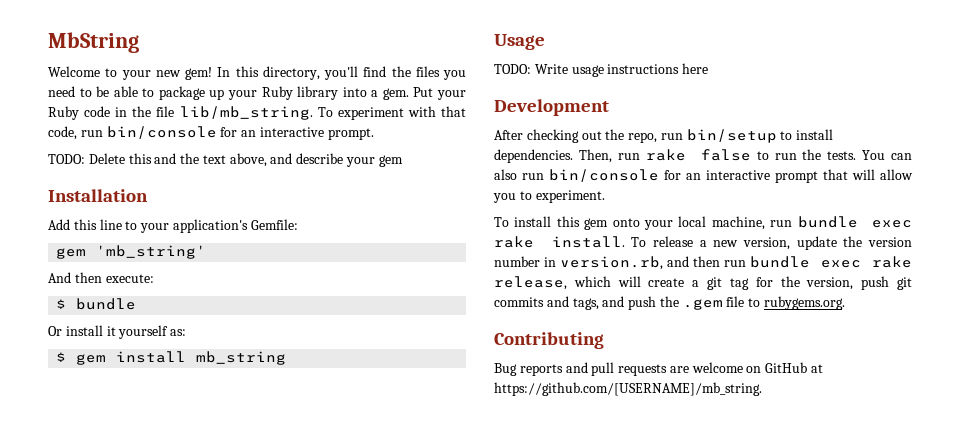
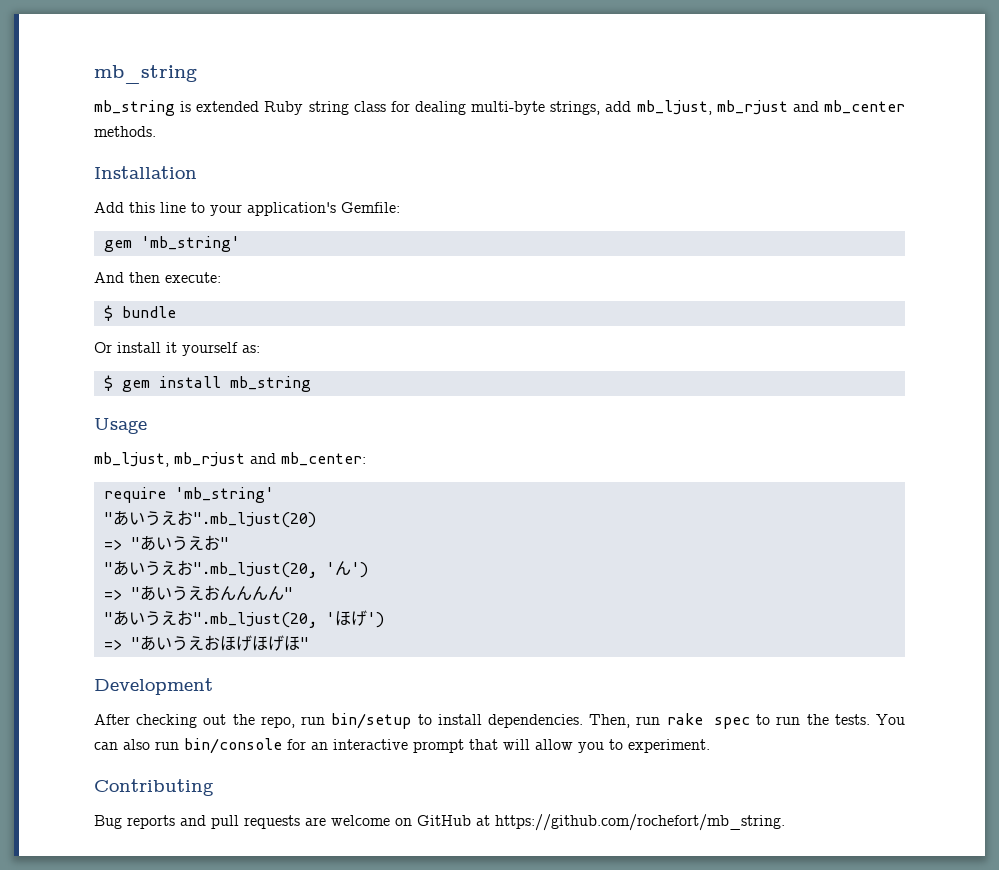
[48,32,139,53] [48,66,466,80] [48,86,466,100] [48,106,466,120] [48,126,374,140] [48,153,403,167] MbString // Welcome to your new gem! In this directory, you'll find the files you need to be able to package up your Ruby library into a gem. Put your Ruby code in the file lib/mb_string. To experiment with that code, run bin/console for an interactive prompt. // TODO: Delete this and the text above, and describe your gem -> [94,65,197,84] [94,100,905,116] [94,126,156,137] mb_string // mb_string is extended Ruby string class for dealing multi-byte strings, add mb_ljust, mb_rjust and mb_center methods.
[494,63,709,77] TODO: Write usage instructions here -> [94,452,366,467] [103,487,274,503] [103,510,316,528] [103,535,229,551] [103,560,368,578] [103,585,293,601] [103,610,384,628] [103,635,309,651] mb_ljust, mb_rjust and mb_center: // require 'mb_string' // "あいうえお".mb_ljust(20) // => "あいうえお" // "あいうえお".mb_ljust(20, 'ん') // => "あいうえおんんんん" // "あいうえお".mb_ljust(20, 'ほげ') // => "あいうえおほげほげほ"
[700,149,751,161] false -> [713,717,750,729] spec
[494,216,912,230] [494,236,912,250] [494,256,912,270] [494,276,912,290] [494,296,846,310] // To install this gem onto your local machine, run bundle exec rake install. To release a new version, update the version number in version.rb, and then run bundle exec rake release, which will create a git tag for the version, push git commits and tags, and push the .gem file to rubygems.org. -> (710, 746) none
[494,382,762,396] https://github.com/[USERNAME]/mb_string. -> [495,814,785,831] https://github.com/rochefort/mb_string.

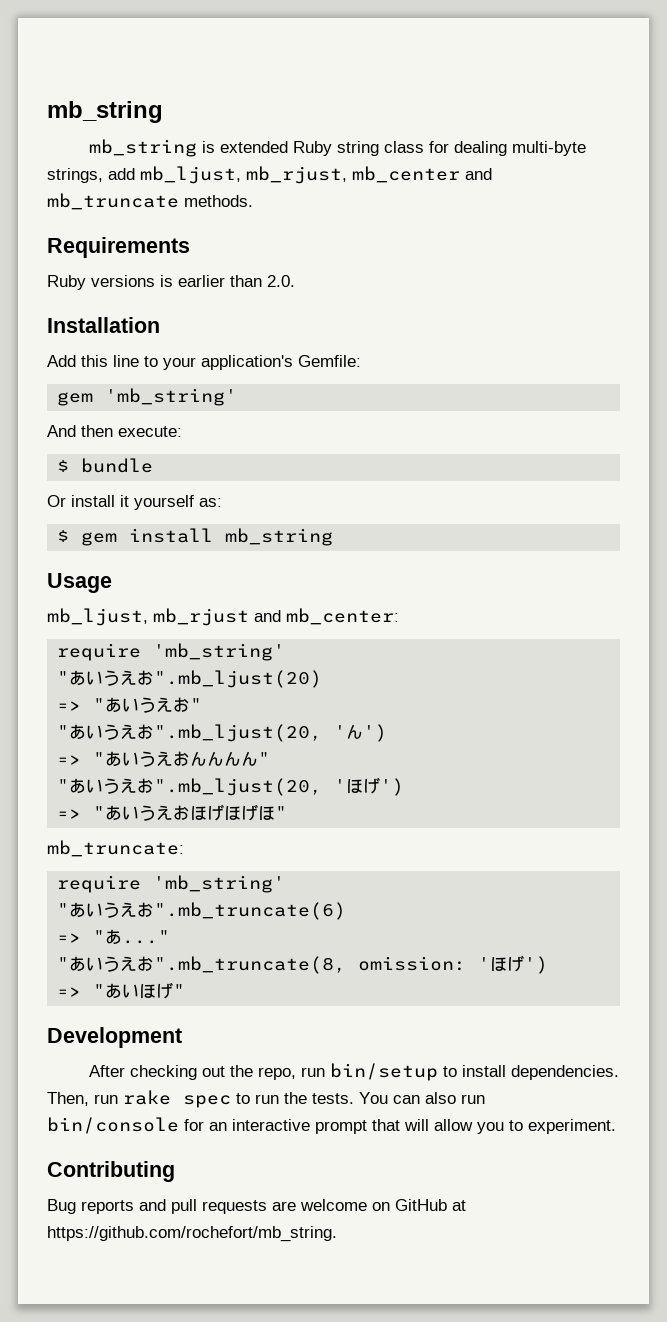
[716,100,905,115] [94,126,156,137] mb_rjust and mb_center methods. -> [246,166,492,184] [47,193,253,210] [47,237,190,258] [47,275,295,290] mb_rjust, mb_center and mb_truncate methods. // Requirements // Ruby versions is earlier than 2.0.
(309, 643) none -> [47,840,184,857] [57,875,286,893] [57,902,347,920] [57,929,171,945] [57,955,549,974] [57,982,186,999] // mb_truncate: // require 'mb_string' // "あいうえお".mb_truncate(6) // => "あ..." // "あいうえお".mb_truncate(8, omission: 'ほげ') // => "あいほげ"

